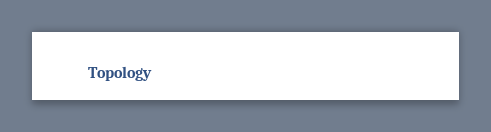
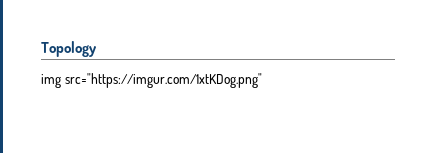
(152, 73) none -> [41,73,262,88] // img src="https://imgur.com/1xtKDog.png"

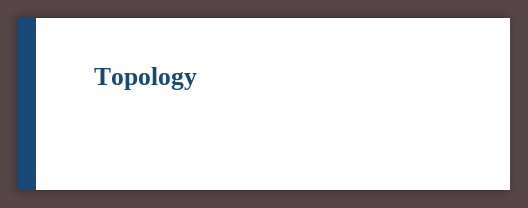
[41,73,262,88] // img src="https://imgur.com/1xtKDog.png" -> (197, 78) none

